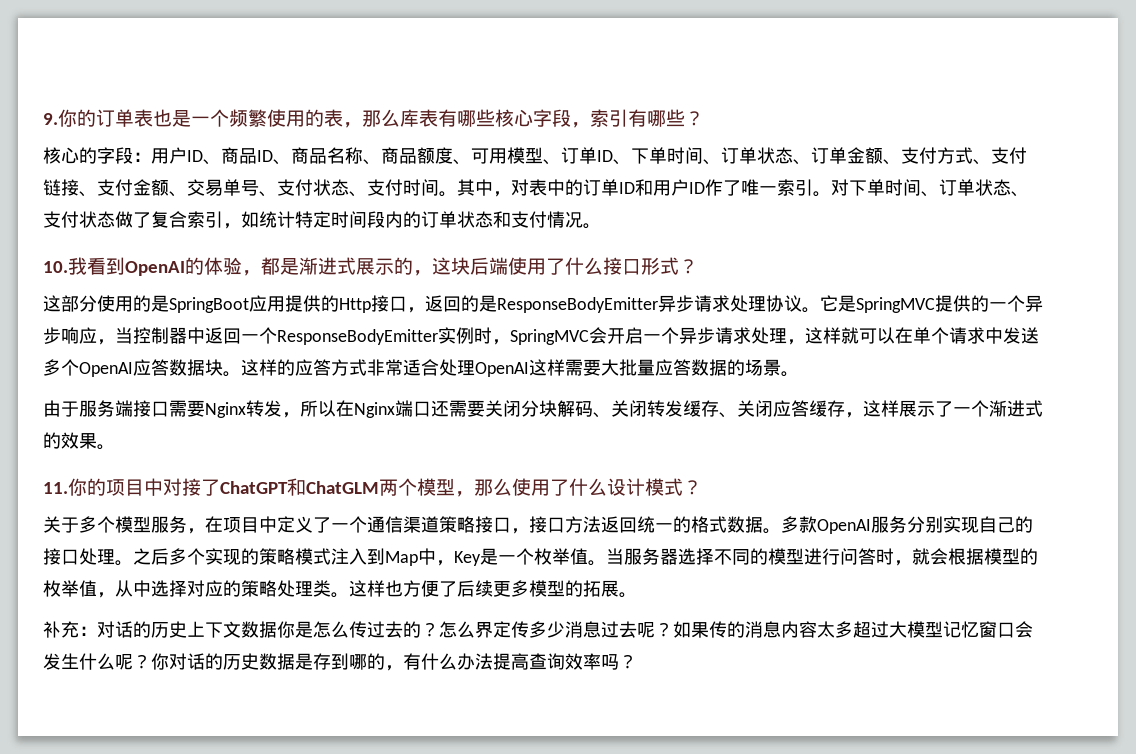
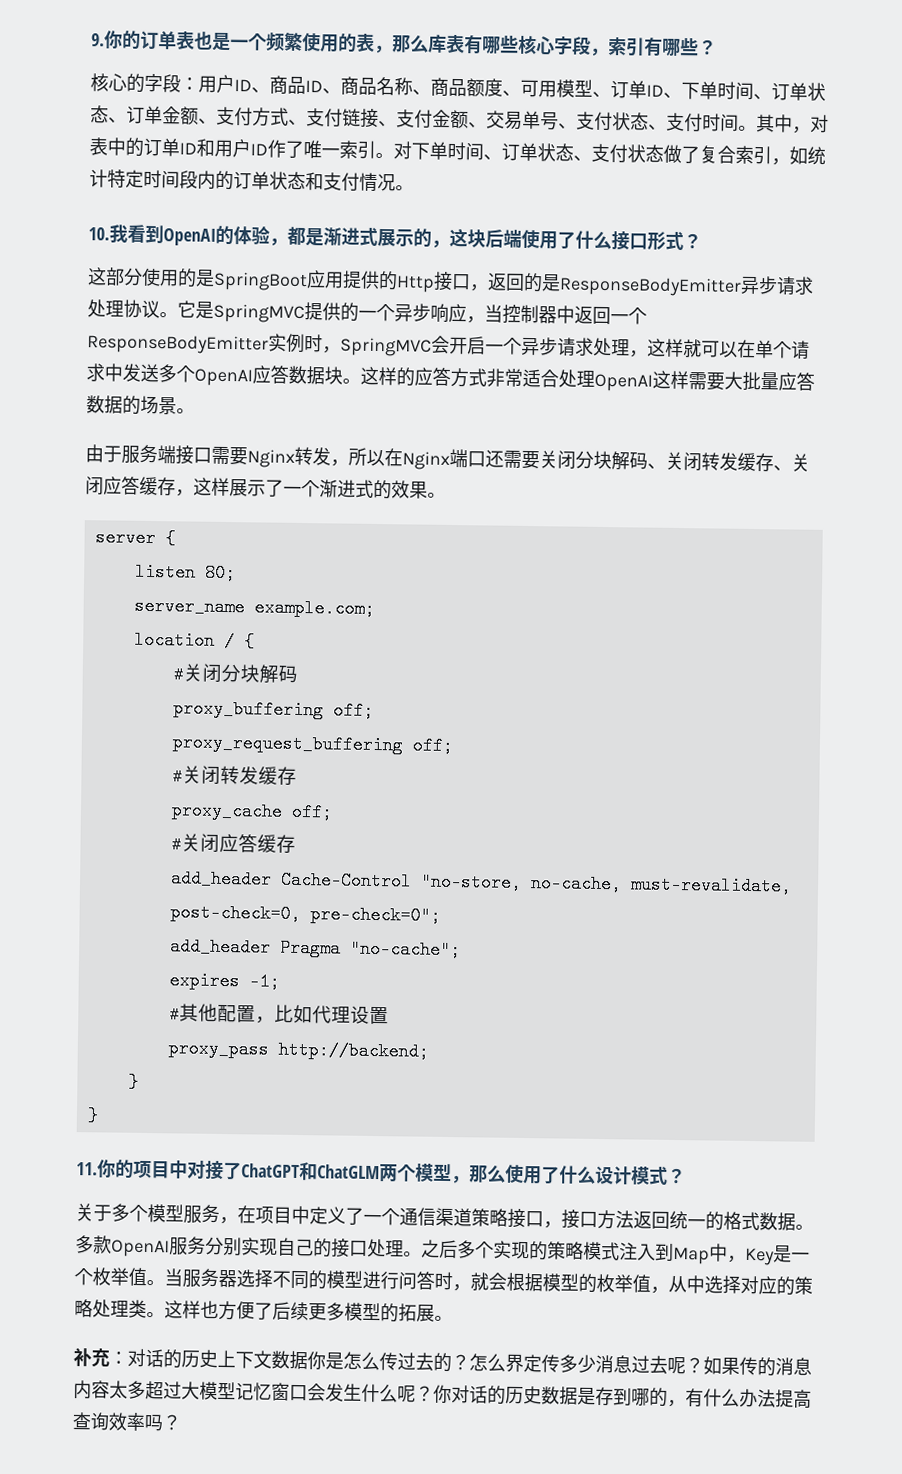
(115, 447) none -> [94,528,176,548] [134,562,236,583] [133,596,375,618] [133,630,255,651] [172,663,298,684] [172,699,374,720] [171,733,453,756] [171,765,297,786] [170,801,333,822] [170,833,296,854] [169,869,792,896] [169,903,441,925] [169,937,461,960] [168,971,280,991] [168,1003,389,1025] [167,1039,429,1061] [127,1072,139,1091] [86,1106,99,1125] // server { // listen 80; // server_name example.com; // location / { // #关闭分块解码 // proxy_buffering off; // proxy_request_buffering off; // #关闭转发缓存 // proxy_cache off; // #关闭应答缓存 // add_header Cache-Control "no-store, no-cache, must-revalidate, post-check=0, pre-check=0"; // add_header Pragma "no-cache"; // expires -1; // #其他配置，比如代理设置 // proxy_pass http://backend; // } // }

